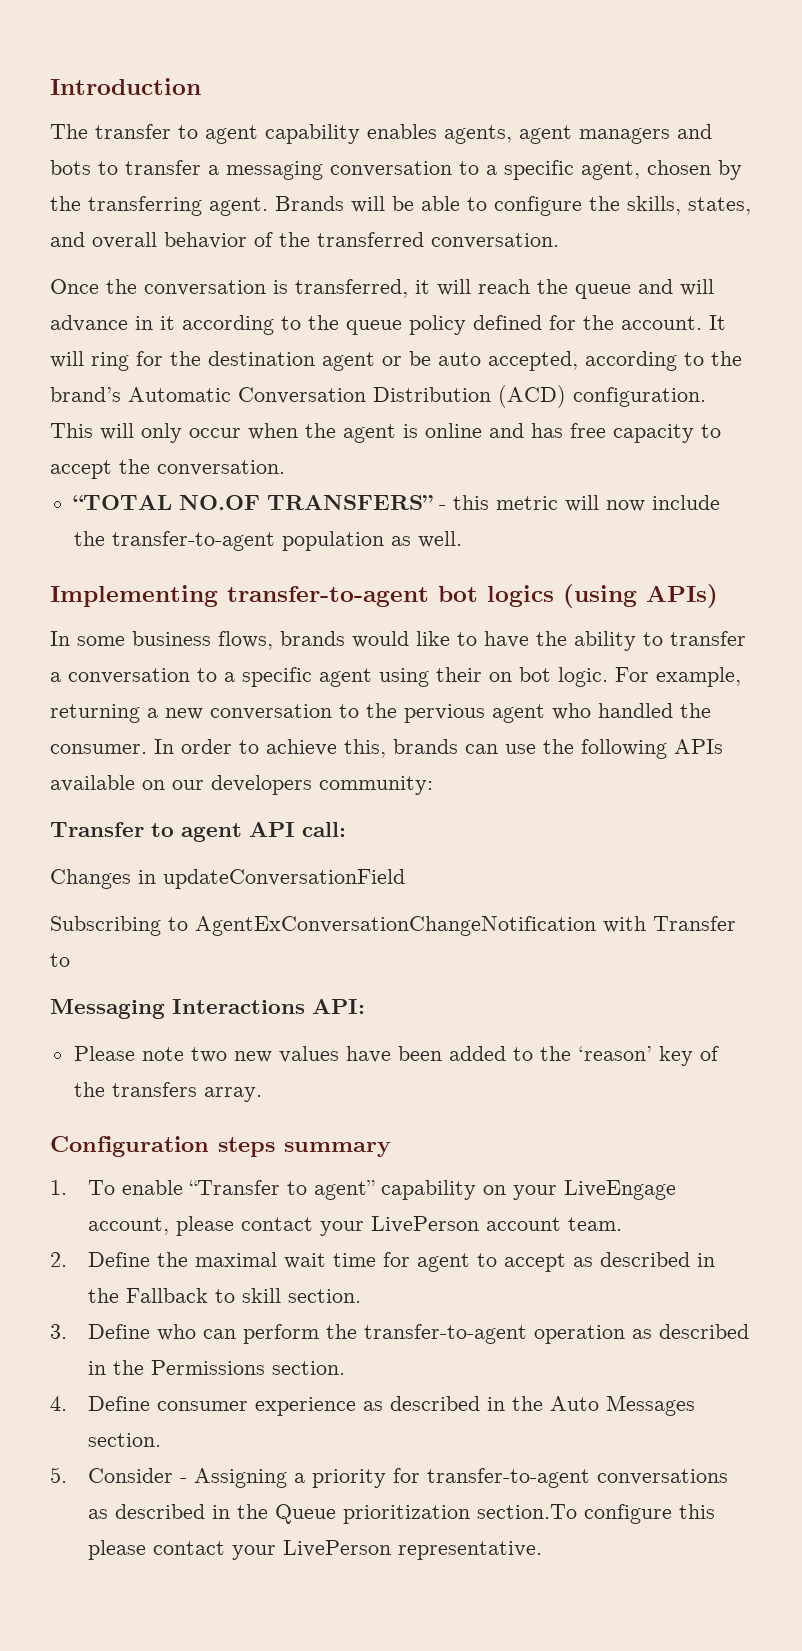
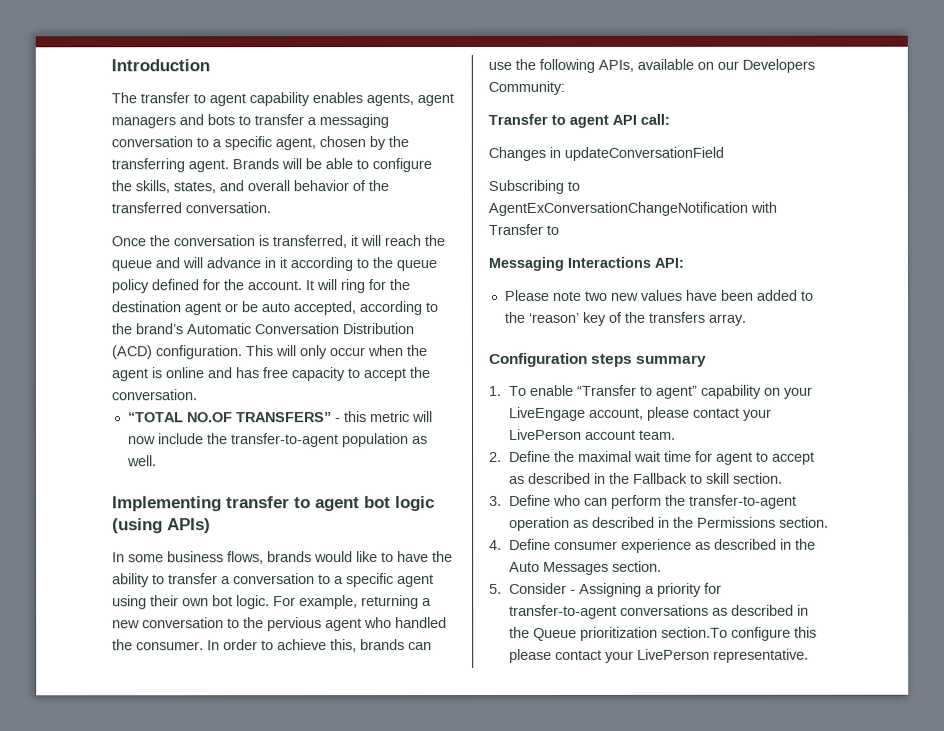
[227,585,554,607] transfer-to-agent bot logics -> [226,496,435,512] transfer to agent bot logic
[489,672,512,682] on -> [182,598,209,607] own
[674,739,723,754] APIs -> [598,59,634,72] APIs,
[211,775,433,795] developers community: -> [742,58,815,73] [488,80,565,95] Developers Community:

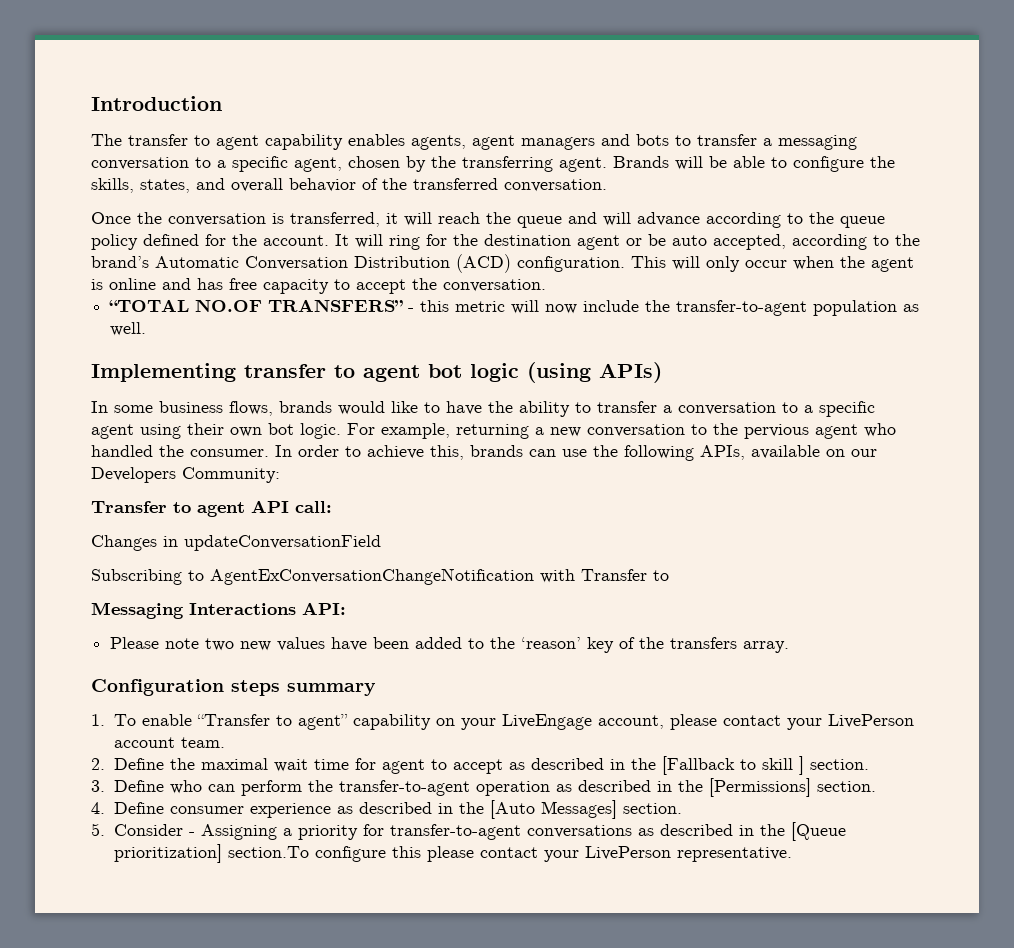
[264,257,287,269] in it -> (700, 219) none
[633,472,689,484] Fallback -> [661,756,735,775] [Fallback
(731, 478) none -> [798,756,804,775] ]
[697,516,777,528] Permissions -> [708,778,811,797] [Permissions]
[509,561,610,575] Auto Messages -> [489,800,617,819] [Auto Messages]
[533,626,659,641] Queue prioritization -> [790,822,846,841] [113,844,222,863] [Queue prioritization]

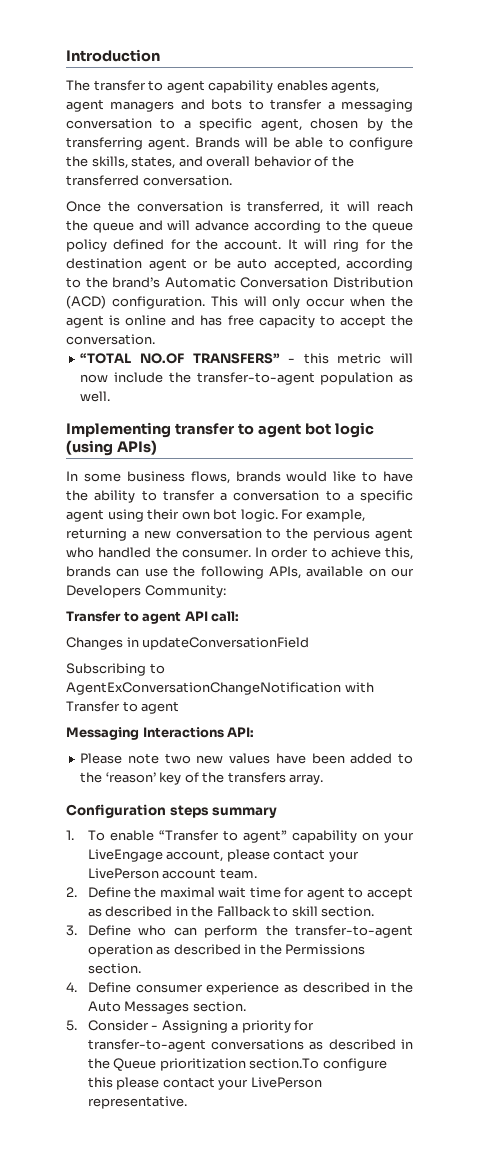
(669, 575) none -> [141,701,180,714] agent
[661,756,735,775] [Fallback -> [216,906,271,917] Fallback
[798,756,804,775] ] -> (318, 911) none
[708,778,811,797] [Permissions] -> [285,944,366,955] Permissions
[489,800,617,819] [Auto Messages] -> [87,1001,190,1014] Auto Messages
[790,822,846,841] [113,844,222,863] [Queue prioritization] -> [113,1058,246,1071] Queue prioritization

